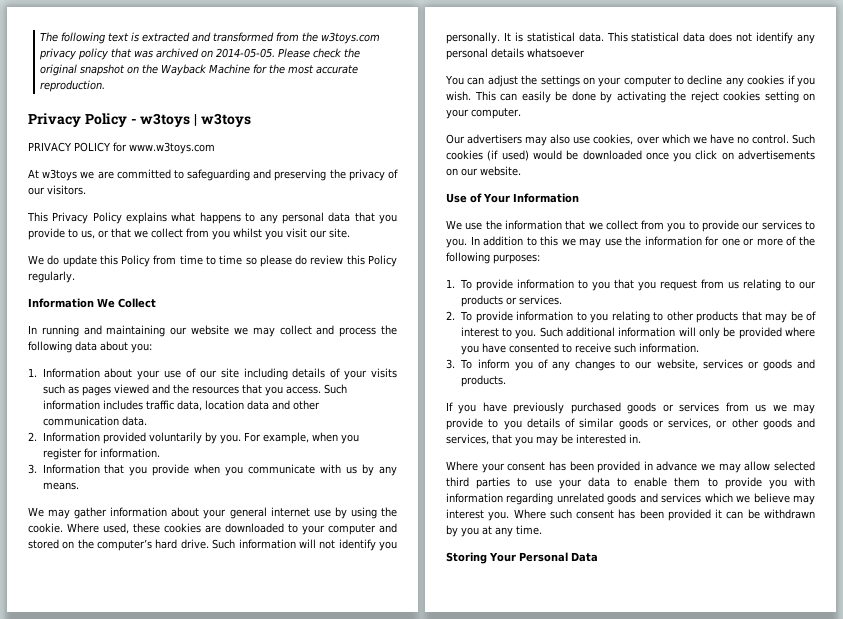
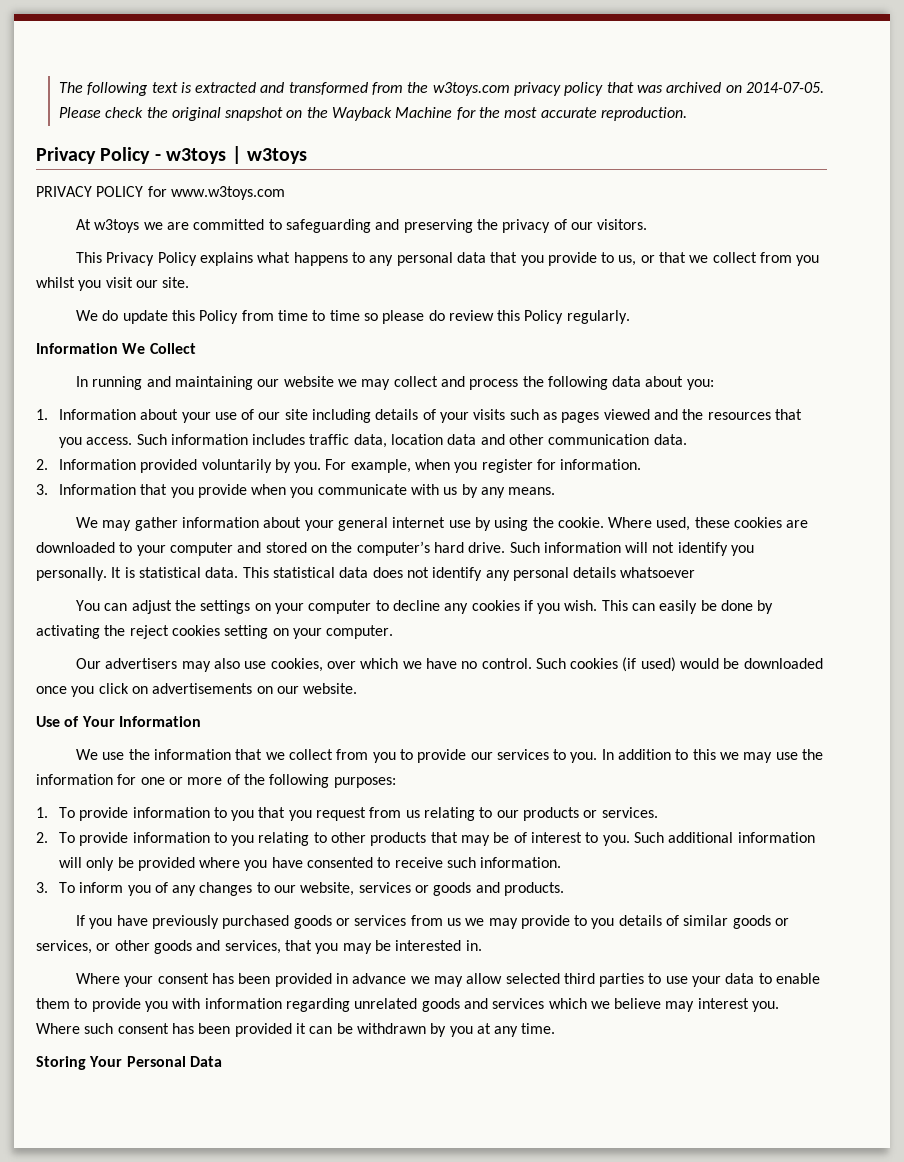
[216,48,276,58] 2014-05-05. -> [745,82,824,93] 2014-07-05.

